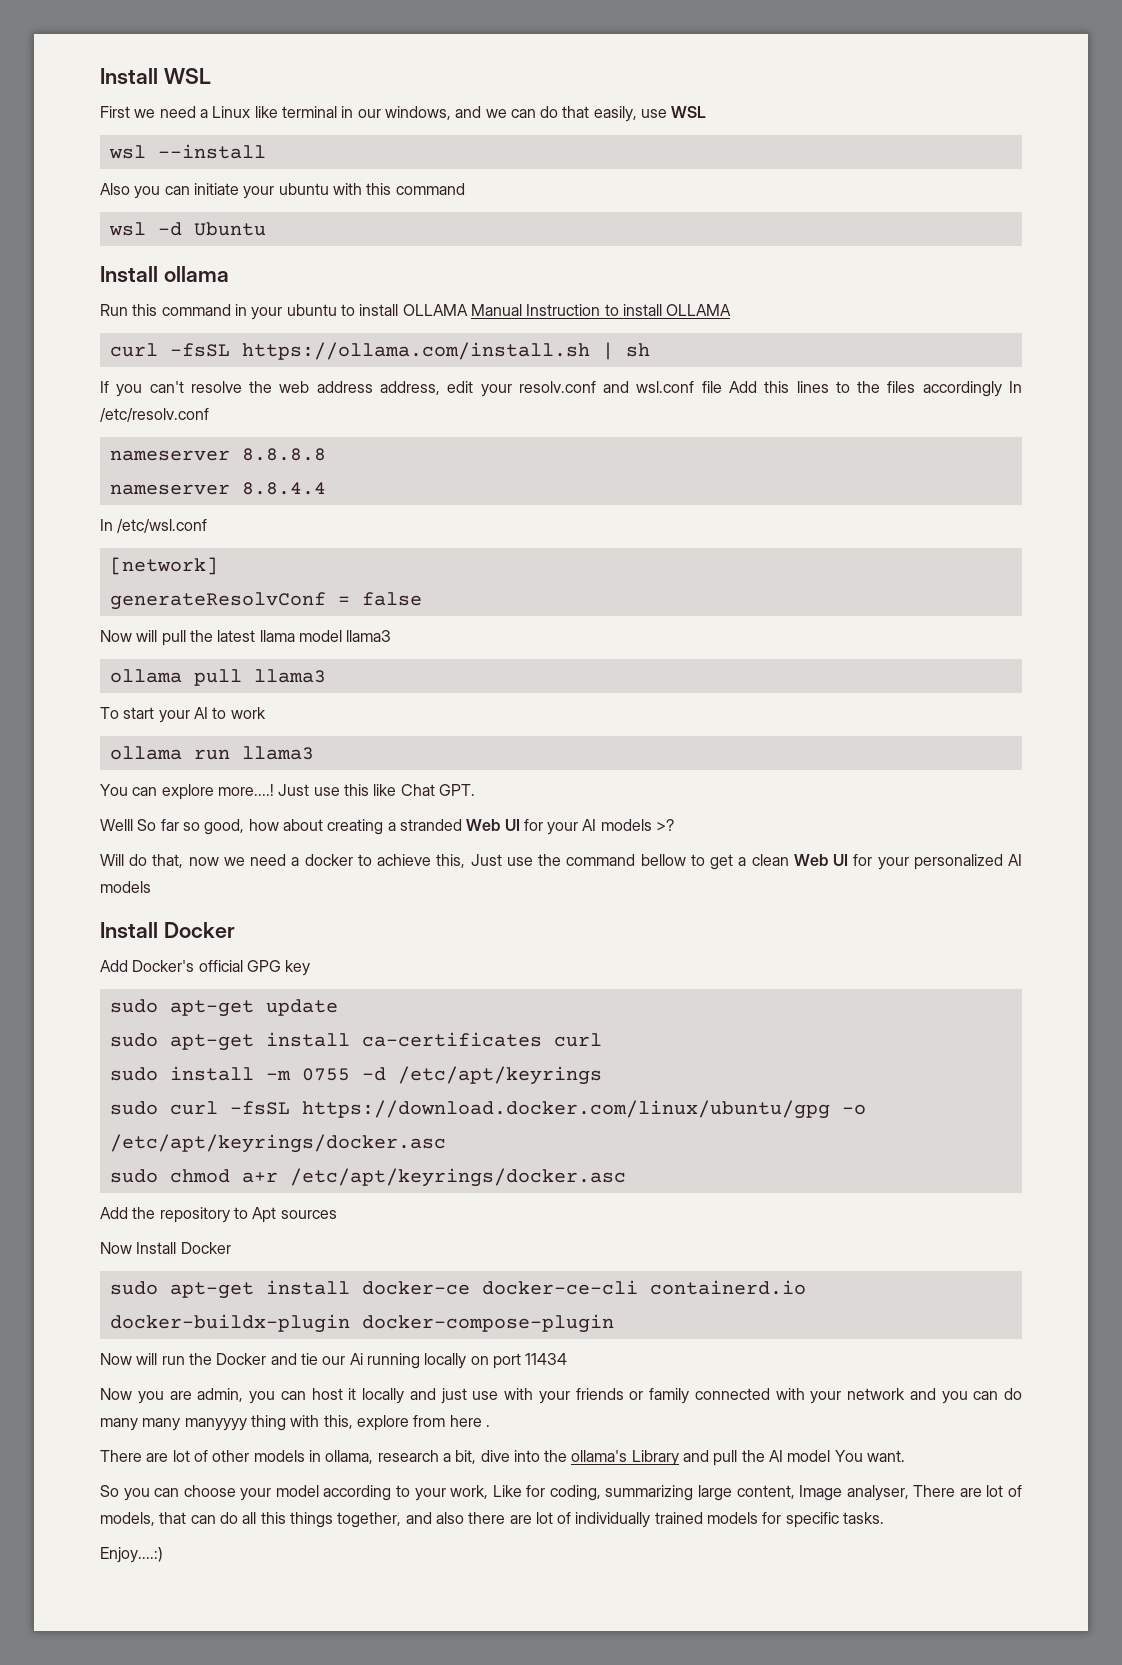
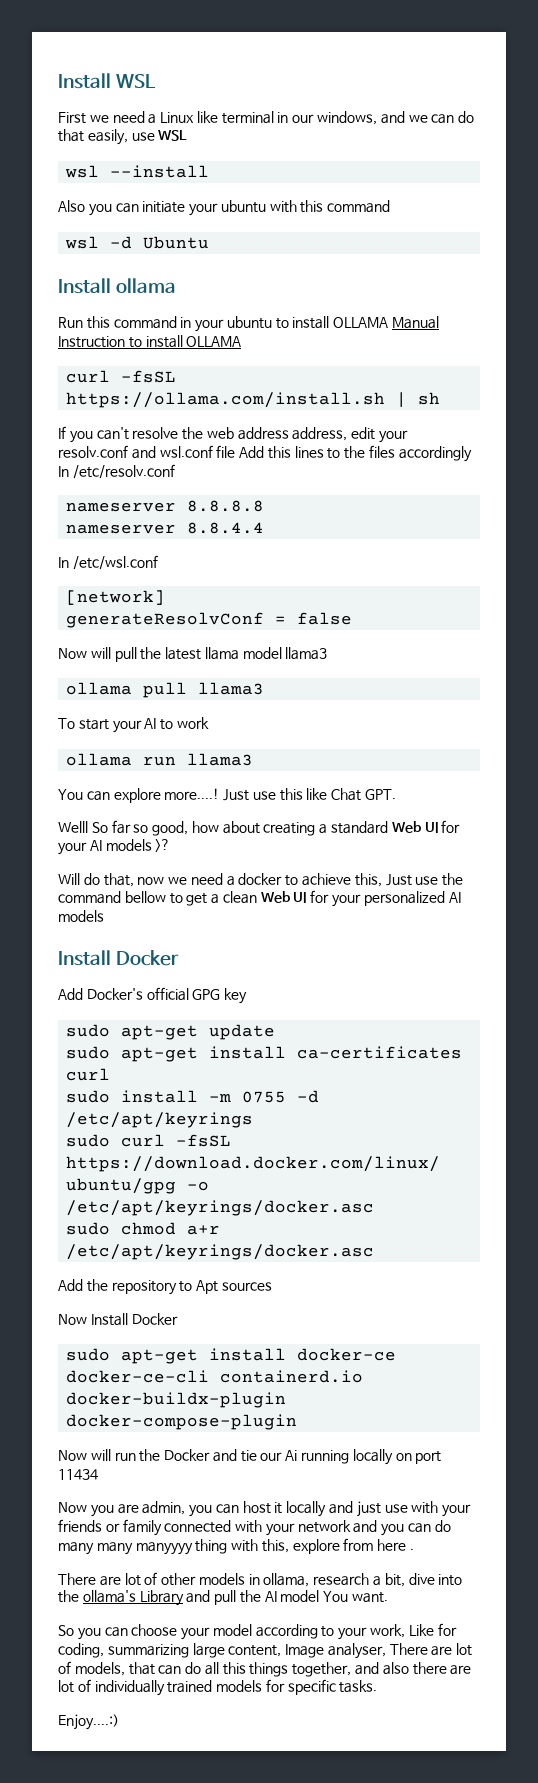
[399,819,462,831] stranded -> [331,821,389,834] standard

